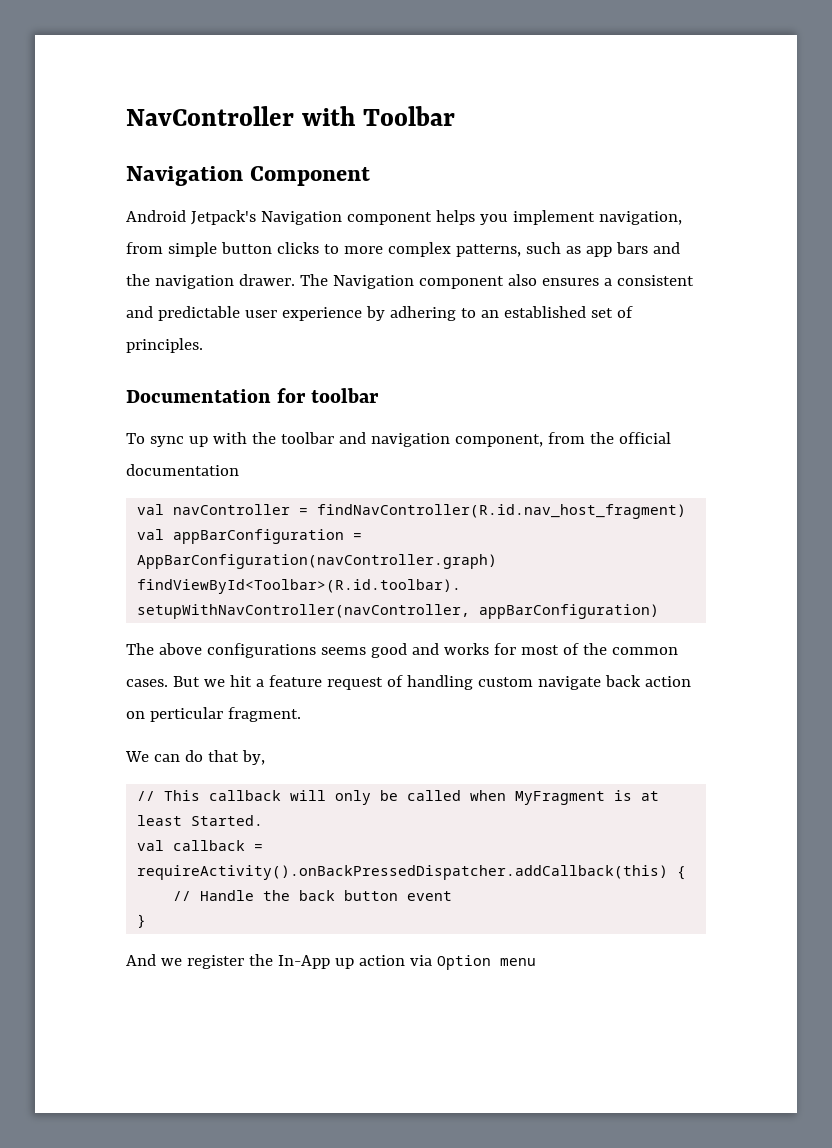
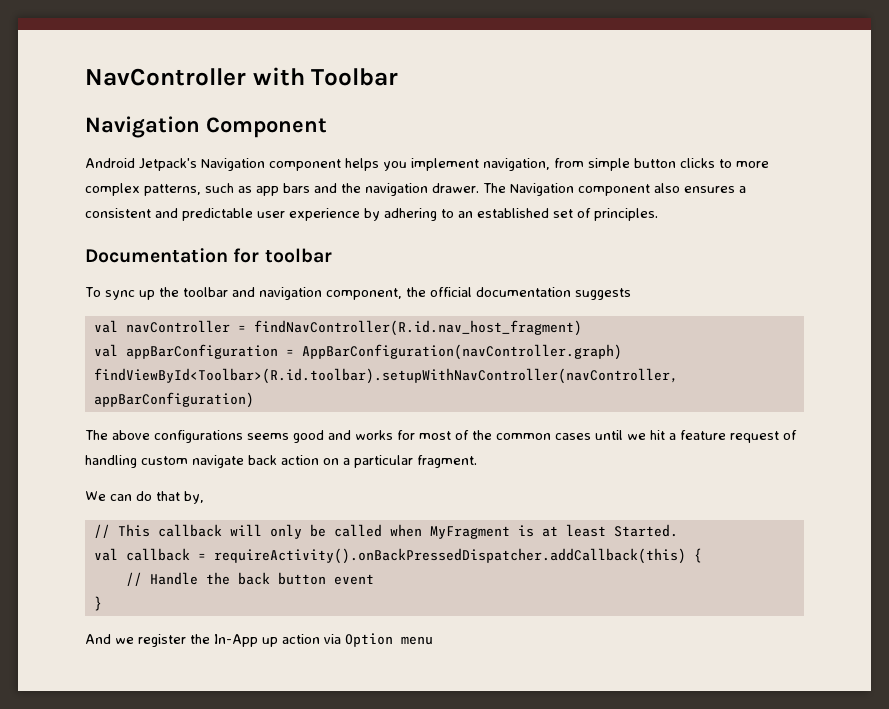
[212,432,247,444] with -> (155, 295) none
[547,432,585,444] from -> (402, 294) none
(239, 470) none -> [574,288,631,300] suggests
[126,676,200,687] cases. But -> [555,430,623,440] cases until
[149,707,223,722] perticular -> [343,455,413,468] a particular

